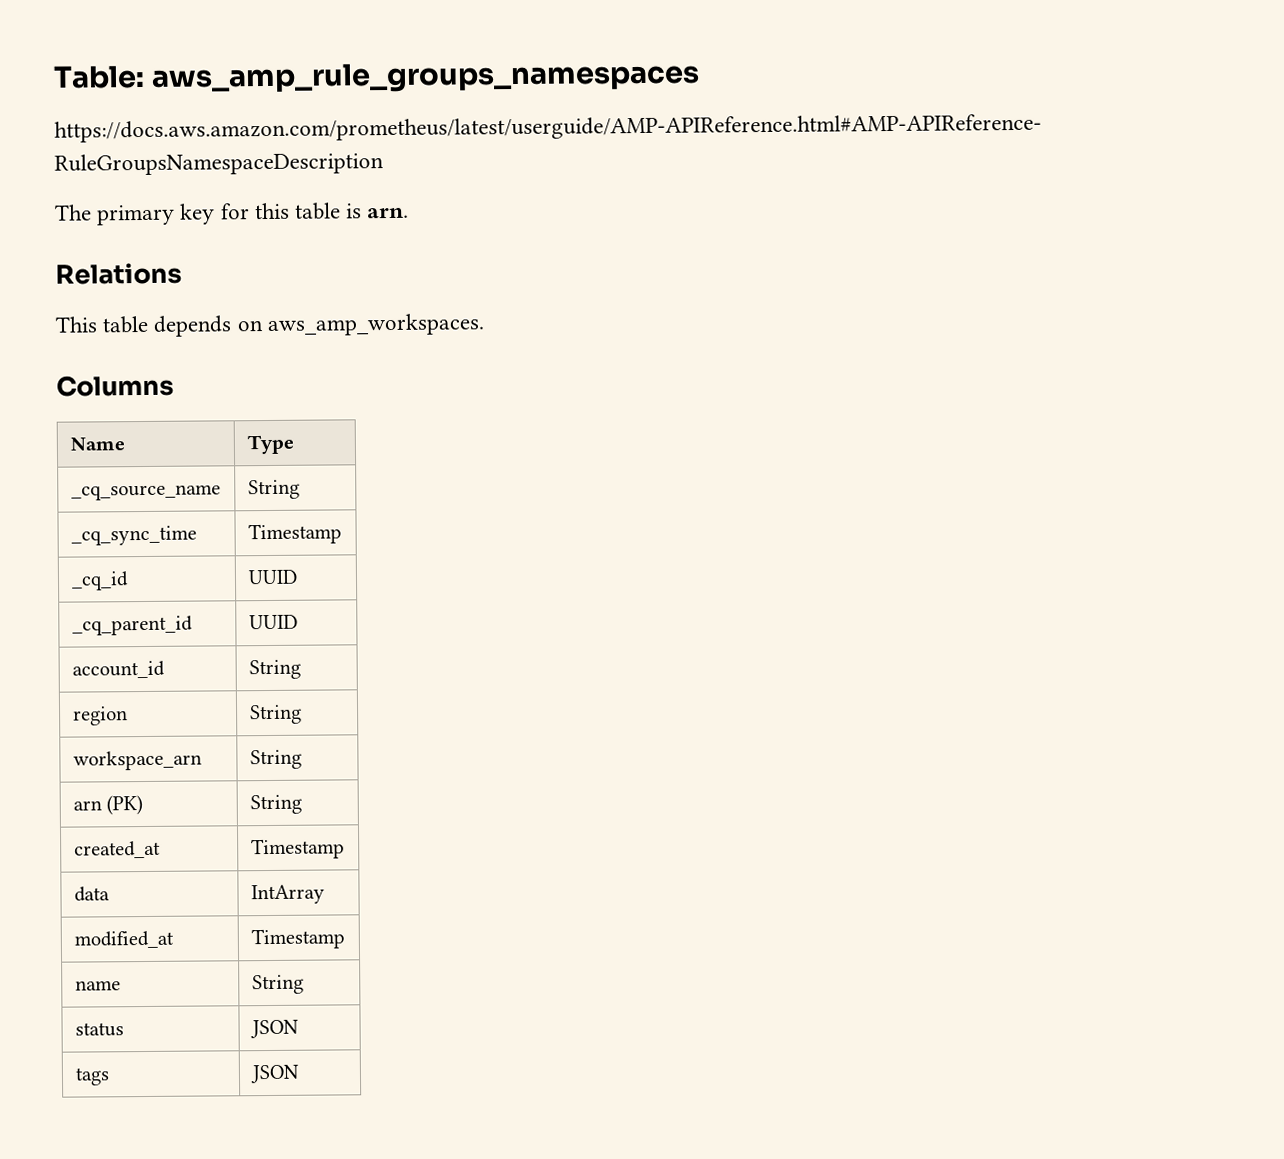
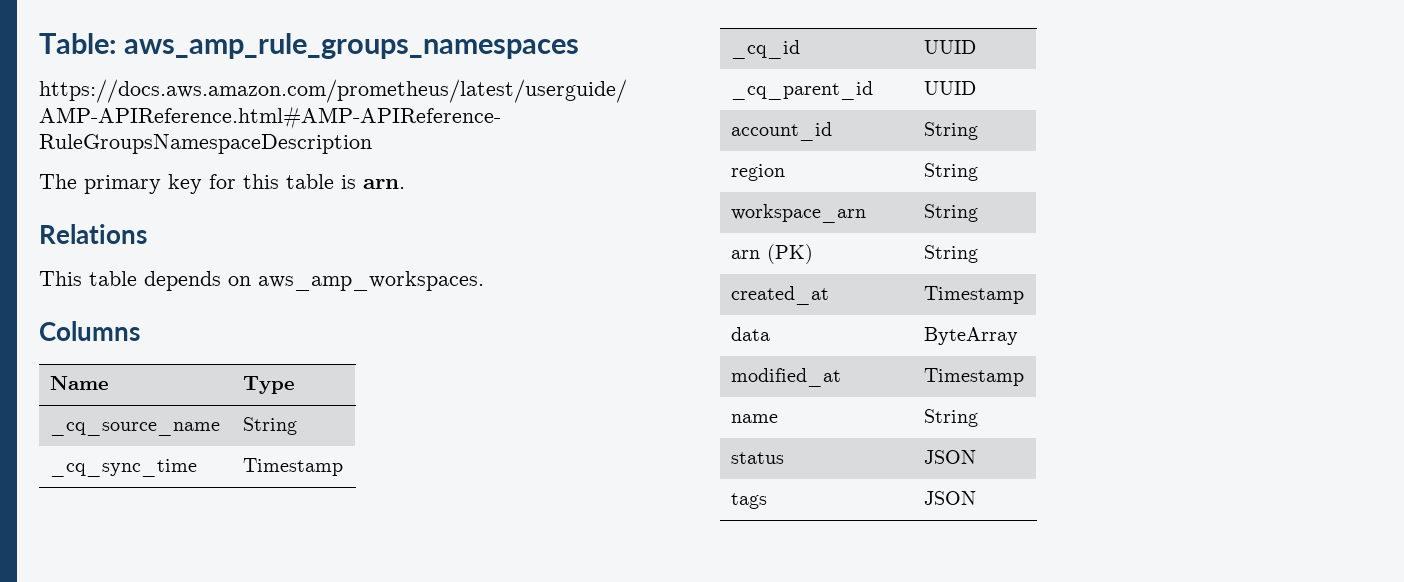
[250,884,325,905] IntArray -> [924,327,1019,345] ByteArray

